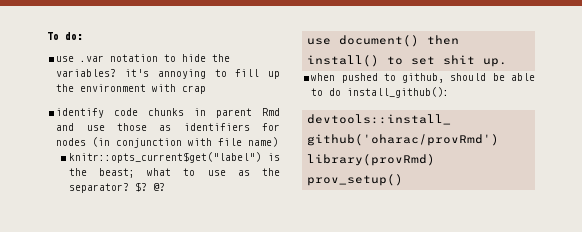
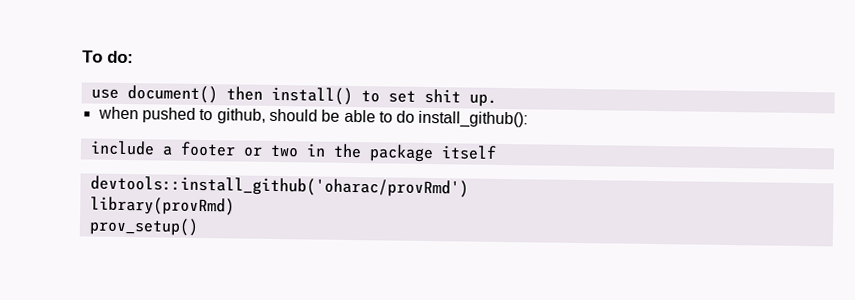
[56,54,231,62] [56,69,280,79] [56,84,207,94] [56,108,280,118] [56,123,280,131] [56,137,279,148] [68,152,280,163] [68,168,280,178] [68,182,165,193] // use .var notation to hide the variables? it's annoying to fill up the environment with crap // identify code chunks in parent Rmd and use those as identifiers for nodes (in conjunction with file name) // knitr::opts_current$get("label") is the beast; what to use as the separator? $? @? -> (134, 57) none
(450, 92) none -> [89,140,497,163] // include a footer or two in the package itself

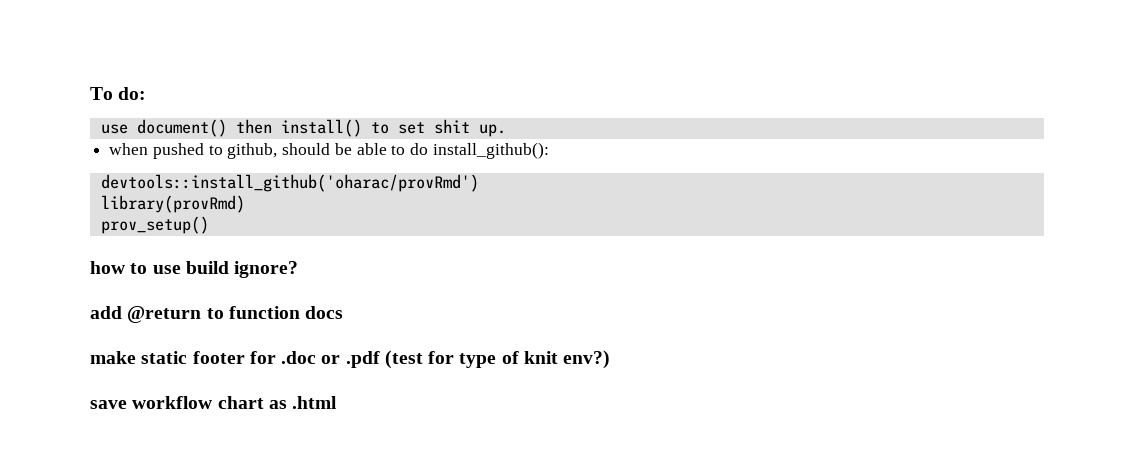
[89,140,497,163] [89,175,469,198] [89,196,235,216] [88,217,199,236] include a footer or two in the package itself // devtools::install_github('oharac/provRmd') // library(provRmd) // prov_setup() -> [100,174,479,192] [100,195,245,213] [100,216,209,234] [90,261,299,278] [90,306,344,323] [90,350,611,369] [90,396,338,409] devtools::install_github('oharac/provRmd') // library(provRmd) // prov_setup() // how to use build ignore? // add @return to function docs // make static footer for .doc or .pdf (test for type of knit env?) // save workflow chart as .html

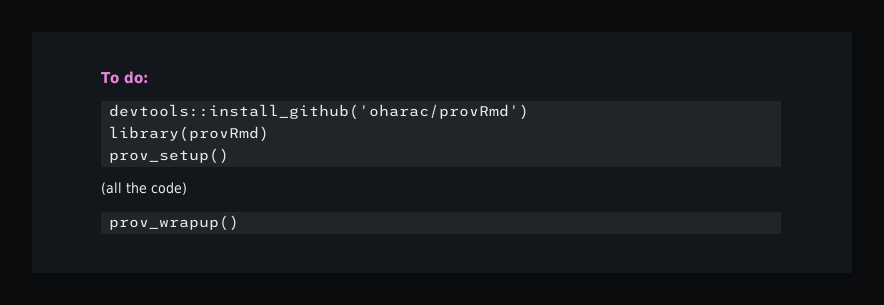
[100,119,506,137] [109,142,549,159] [100,174,479,192] [100,195,245,213] [100,216,209,234] [90,261,299,278] [90,306,344,323] [90,350,611,369] [90,396,338,409] use document() then install() to set shit up. // when pushed to github, should be able to do install_github(): // devtools::install_github('oharac/provRmd') // library(provRmd) // prov_setup() // how to use build ignore? // add @return to function docs // make static footer for .doc or .pdf (test for type of knit env?) // save workflow chart as .html -> [109,104,530,120] [109,126,270,142] [109,148,230,164] [101,182,187,195] [109,215,240,231] devtools::install_github('oharac/provRmd') // library(provRmd) // prov_setup() // (all the code) // prov_wrapup()

